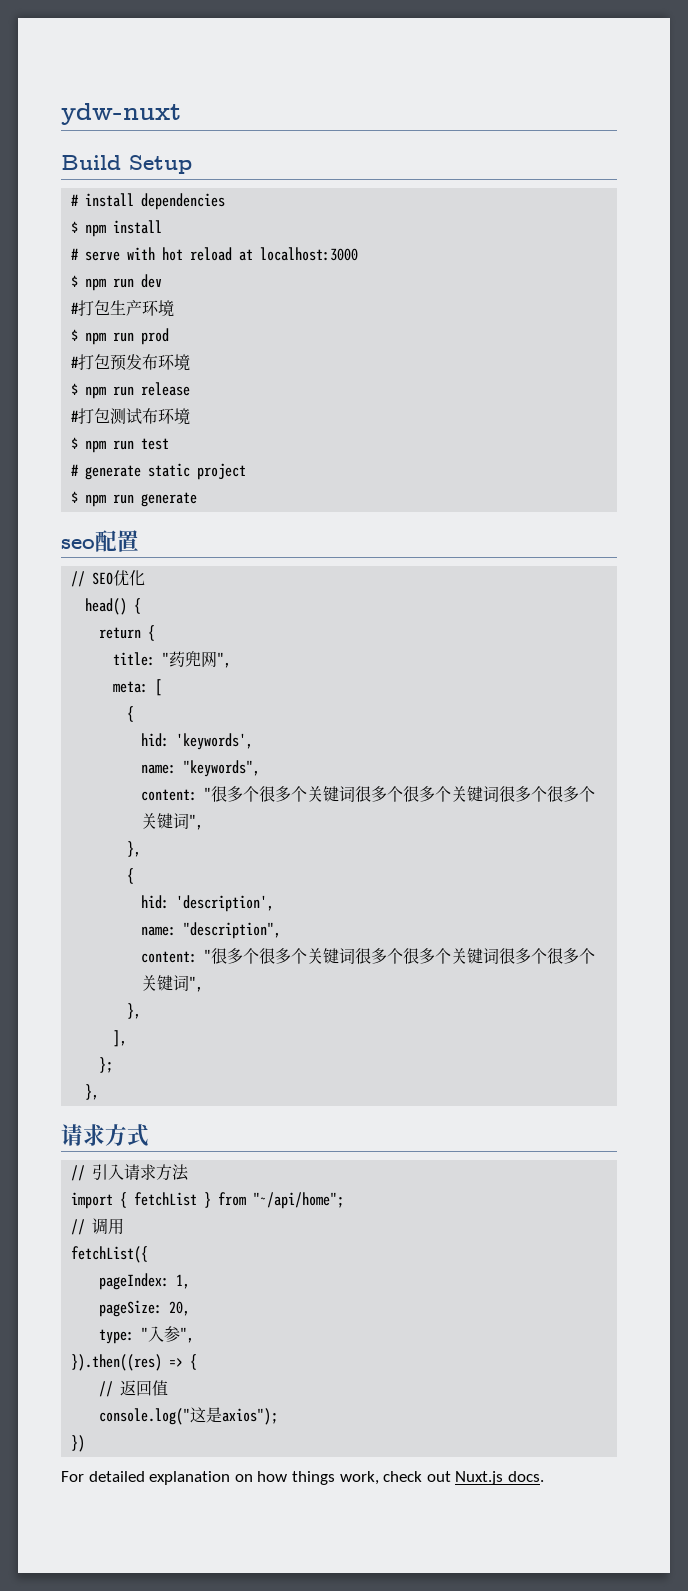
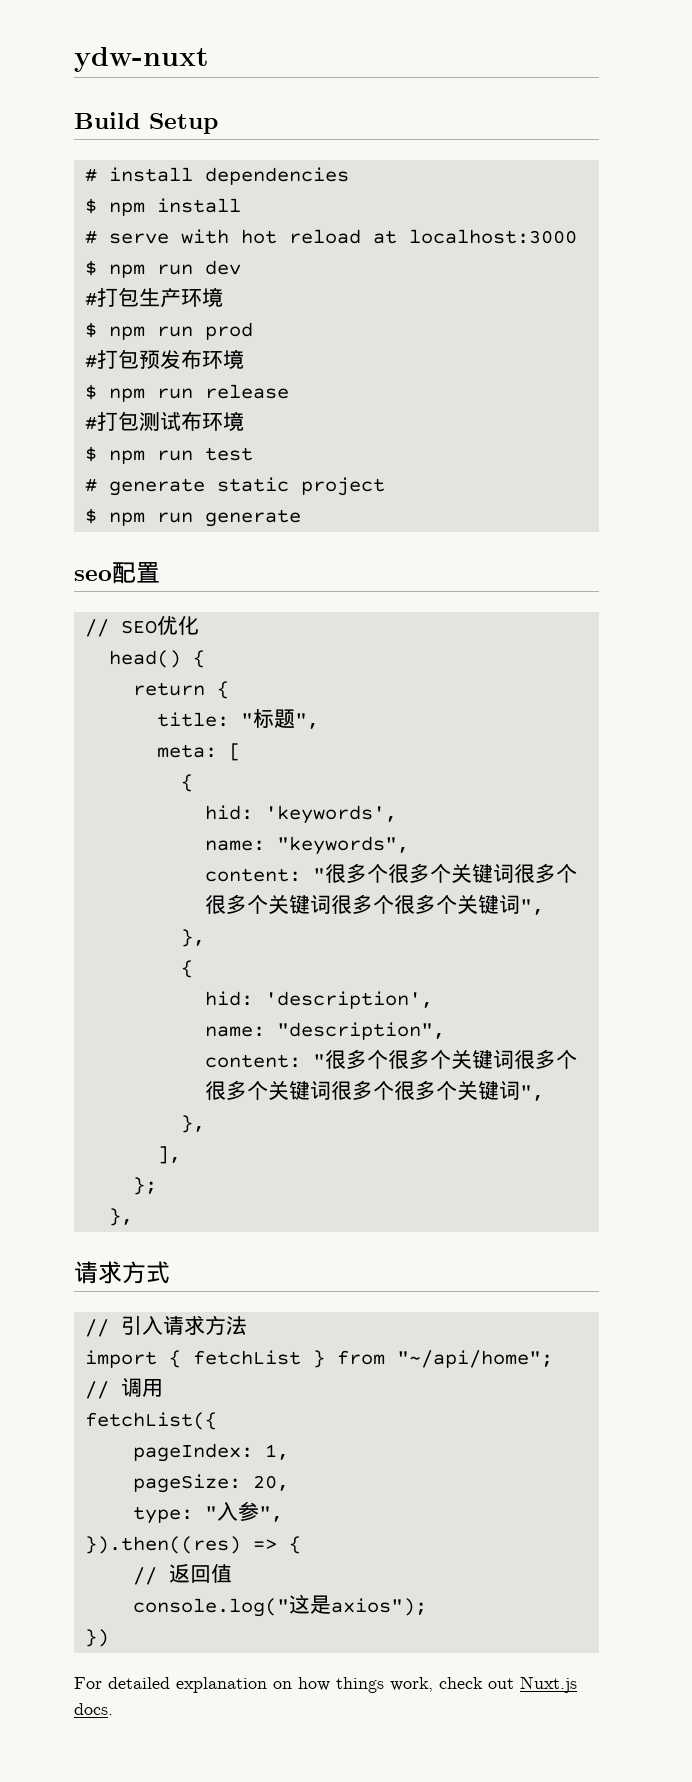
[169,651,218,668] 药兜网 -> [252,709,295,729] 标题

